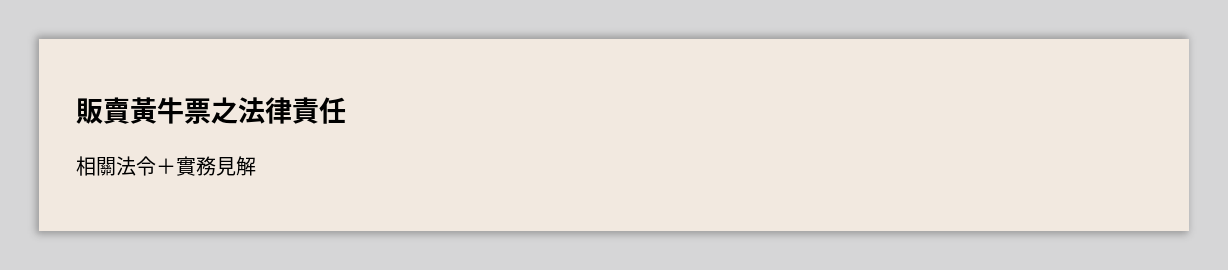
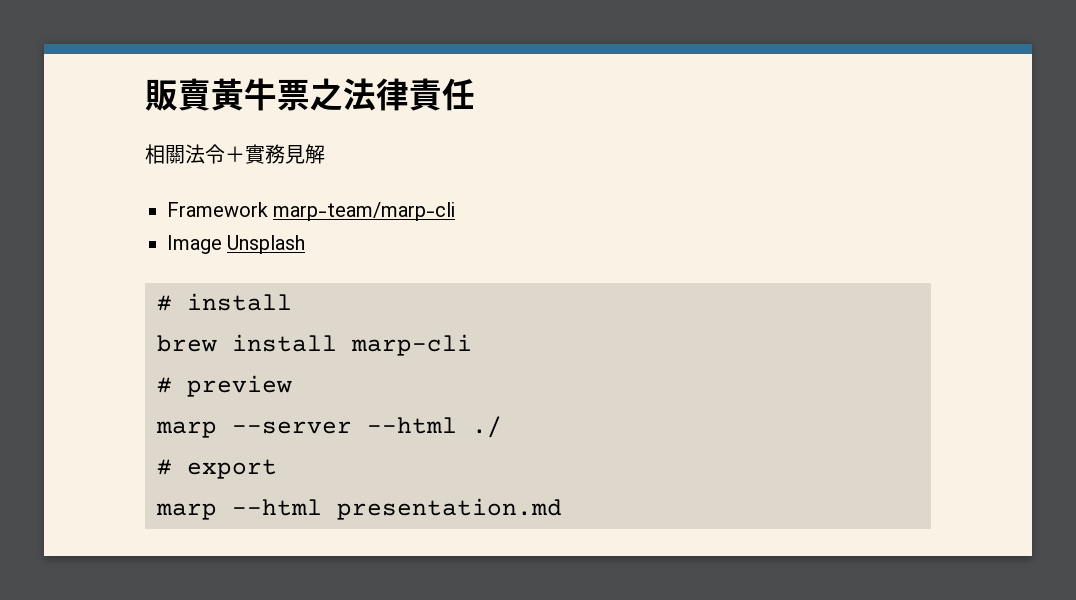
(256, 166) none -> [167,202,456,221] [167,235,306,254] [157,293,292,311] [157,334,472,356] [157,375,292,397] [156,416,502,438] [157,459,277,479] [156,498,562,520] // Framework marp-team/marp-cli // Image Unsplash // # install // brew install marp-cli // # preview // marp --server --html ./ // # export // marp --html presentation.md

